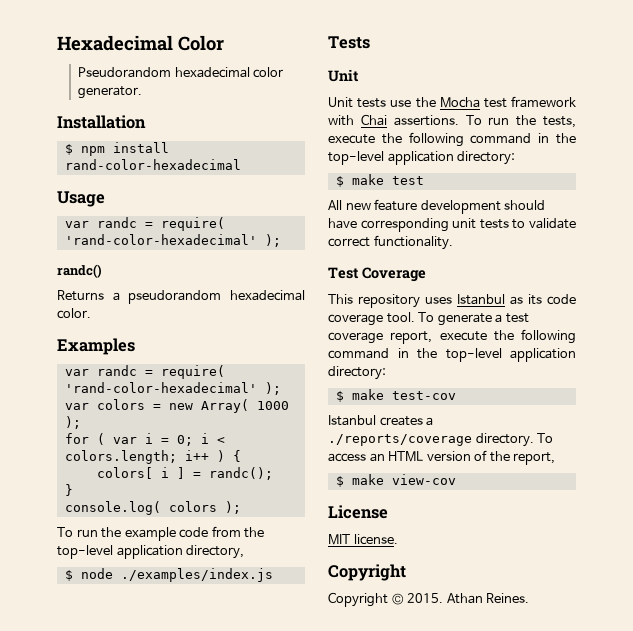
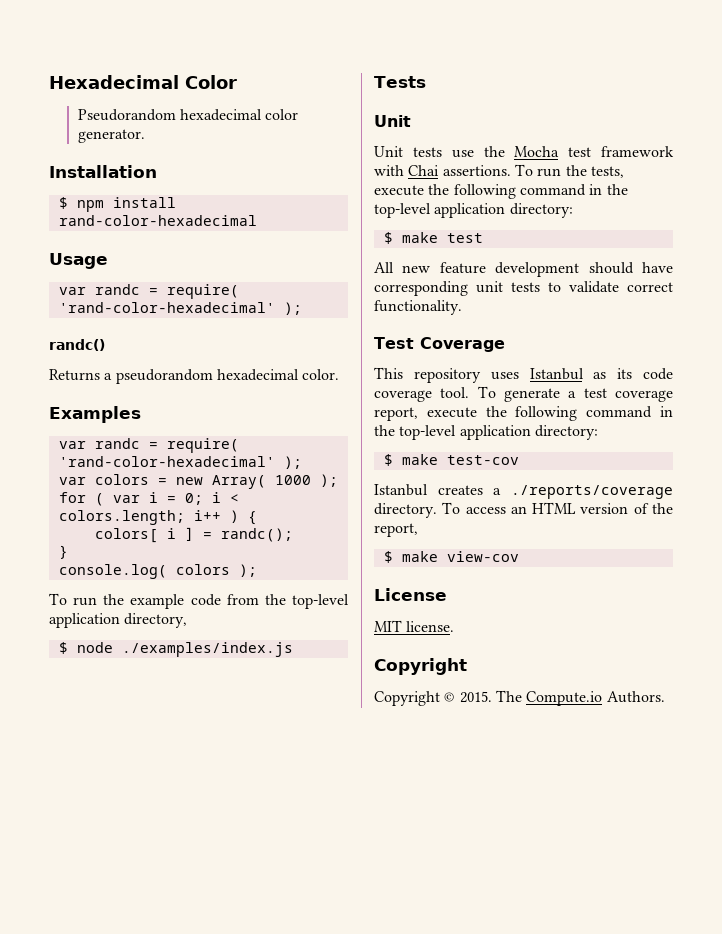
[446,593,530,604] Athan Reines. -> [495,690,665,706] The Compute.io Authors.

